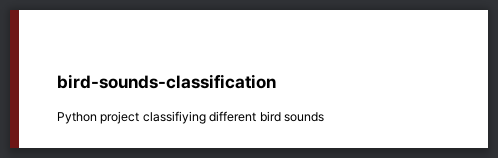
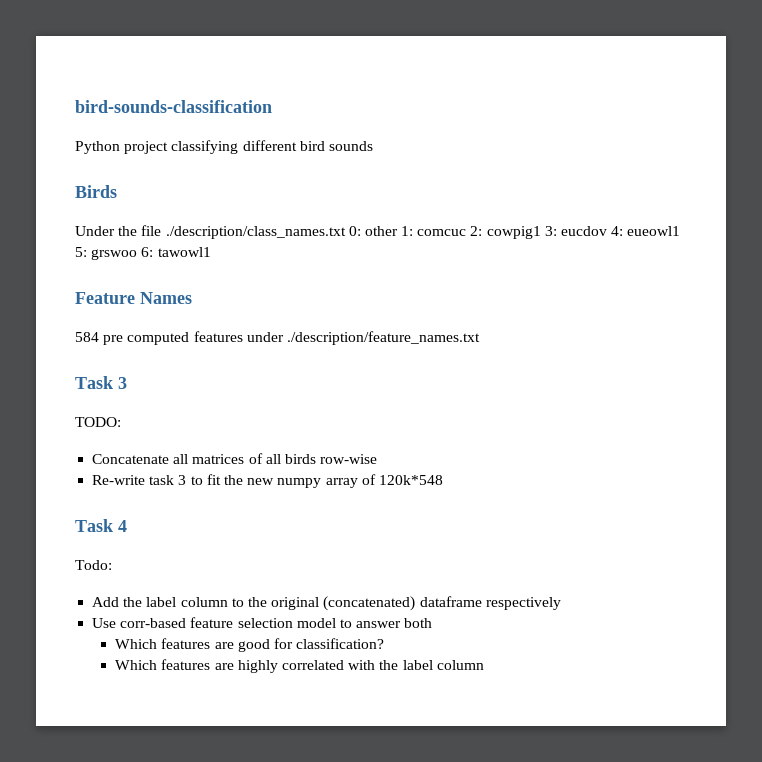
[142,111,206,124] classifiying -> [171,140,239,154] classifying
(324, 117) none -> [75,185,117,198] [75,225,681,239] [75,247,211,260] [75,292,192,304] [75,331,480,345] [75,376,127,389] [75,417,121,427] [92,453,378,464] [92,474,443,488] [75,519,127,532] [75,560,112,570] [92,596,561,611] [92,617,433,628] [115,638,385,652] [115,659,484,673] // Birds // Under the file ./description/class_names.txt 0: other 1: comcuc 2: cowpig1 3: eucdov 4: eueowl1 5: grswoo 6: tawowl1 // Feature Names // 584 pre computed features under ./description/feature_names.txt // Task 3 // TODO: // Concatenate all matrices of all birds row-wise // Re-write task 3 to fit the new numpy array of 120k*548 // Task 4 // Todo: // Add the label column to the original (concatenated) dataframe respectively // Use corr-based feature selection model to answer both // Which features are good for classification? // Which features are highly correlated with the label column

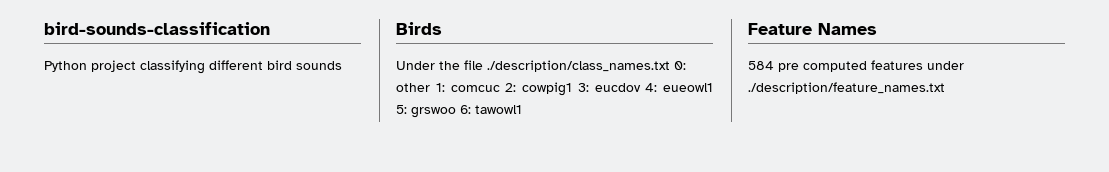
[75,376,127,389] [75,417,121,427] [92,453,378,464] [92,474,443,488] [75,519,127,532] [75,560,112,570] [92,596,561,611] [92,617,433,628] [115,638,385,652] [115,659,484,673] // Task 3 // TODO: // Concatenate all matrices of all birds row-wise // Re-write task 3 to fit the new numpy array of 120k*548 // Task 4 // Todo: // Add the label column to the original (concatenated) dataframe respectively // Use corr-based feature selection model to answer both // Which features are good for classification? // Which features are highly correlated with the label column -> (945, 88) none

